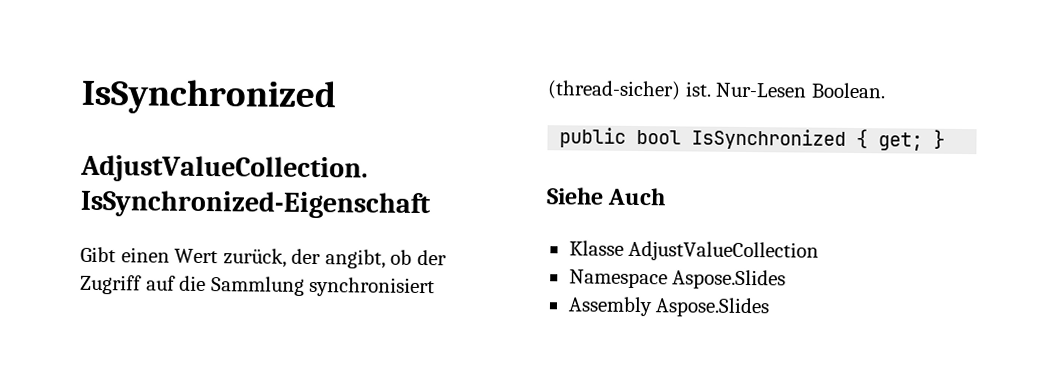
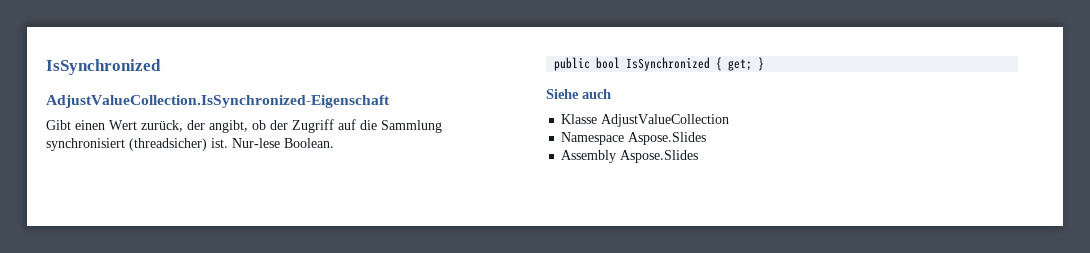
[547,80,808,101] (thread-sicher) ist. Nur-Lesen -> [129,138,280,151] (threadsicher) ist. Nur-lese
[607,187,667,206] Auch -> [582,89,611,99] auch

